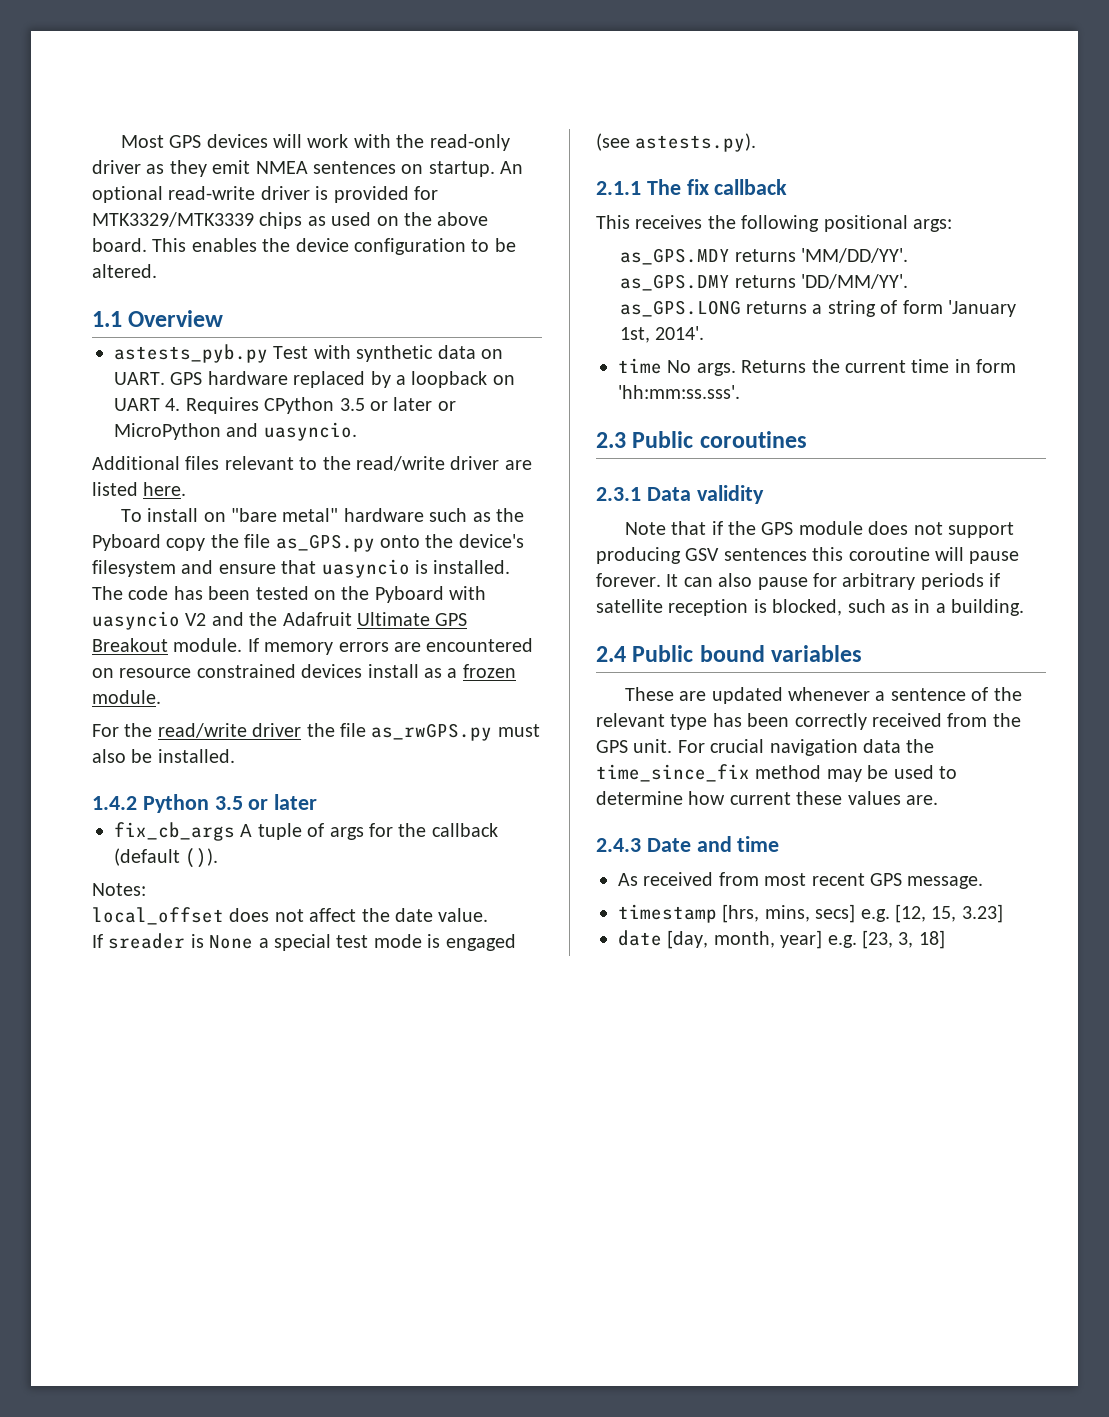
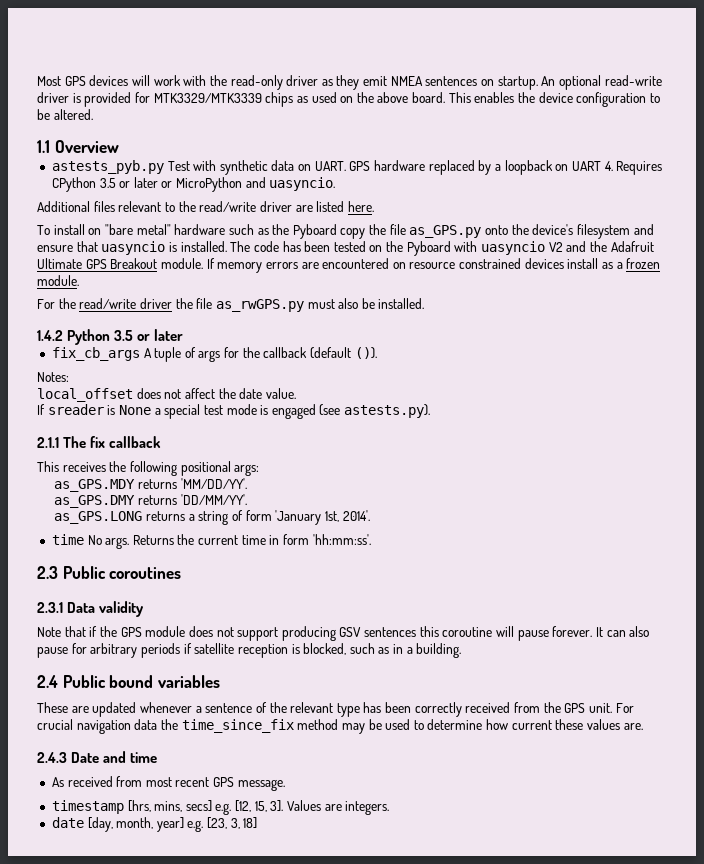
[618,385,740,399] 'hh:mm:ss.sss'. -> [312,534,371,545] 'hh:mm:ss'.
[961,904,1003,923] 3.23] -> [270,800,390,815] 3]. Values are integers.

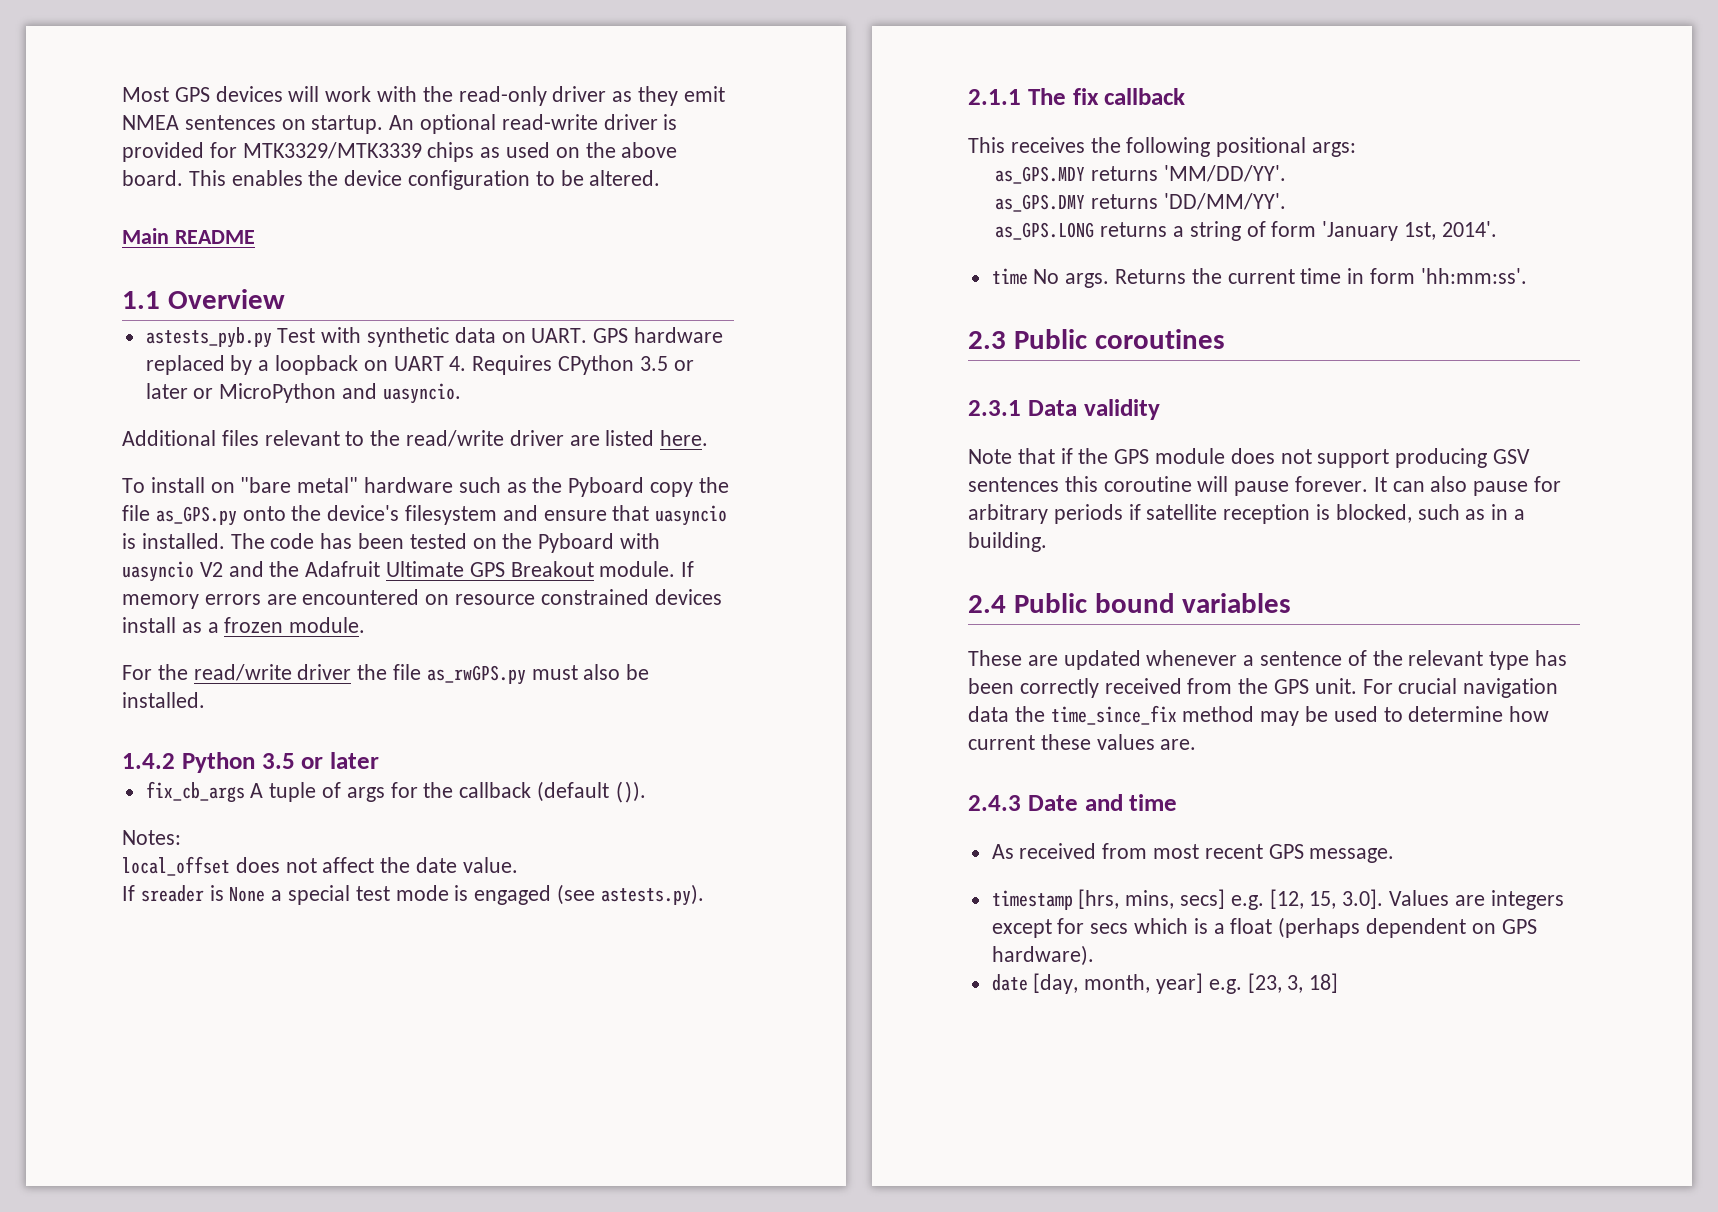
(93, 114) none -> [122,228,255,244] // Main README
[270,800,284,812] 3]. -> [1342,889,1384,909] 3.0].
[345,801,390,815] integers. -> [1490,890,1564,910] [991,917,1537,938] [991,945,1094,966] integers except for secs which is a float (perhaps dependent on GPS hardware).

